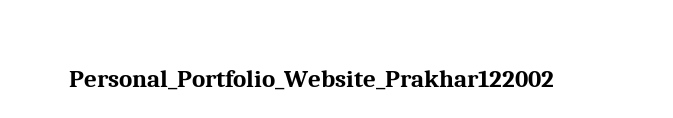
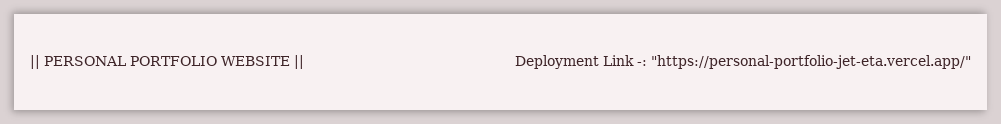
[69,70,554,90] Personal_Portfolio_Website_Prakhar122002 -> [30,55,304,69] [515,55,971,69] || PERSONAL PORTFOLIO WEBSITE || // Deployment Link -: "https://personal-portfolio-jet-eta.vercel.app/"

